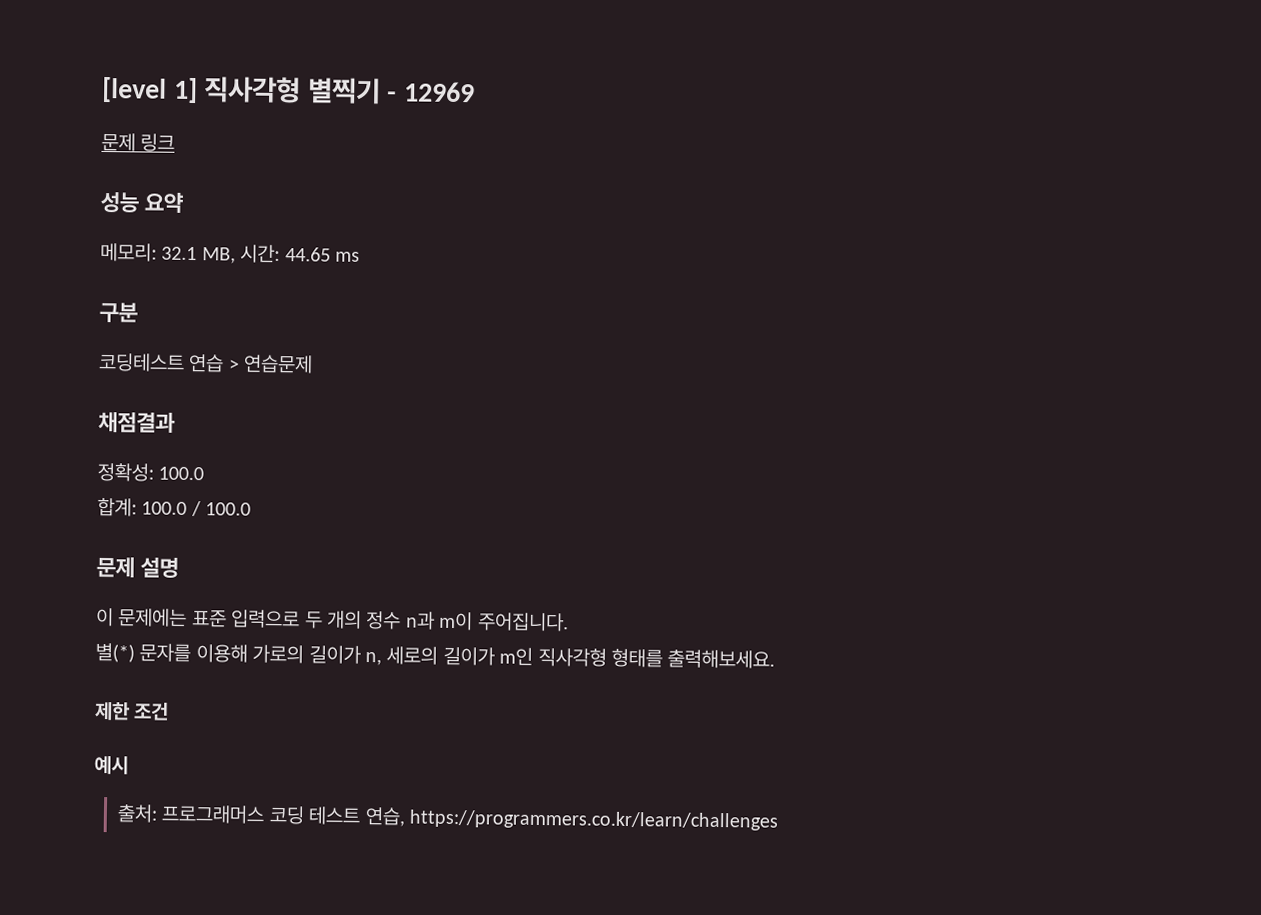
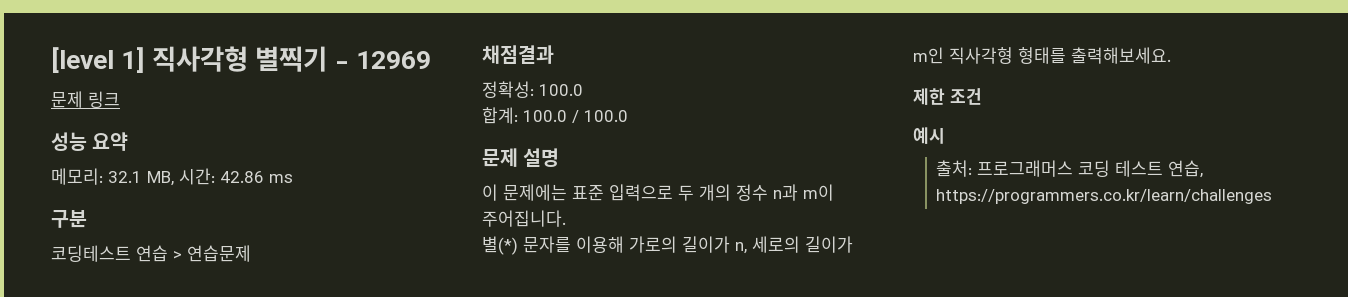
[284,247,331,262] 44.65 -> [220,171,264,183] 42.86

